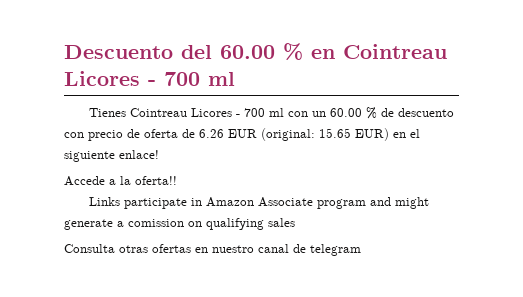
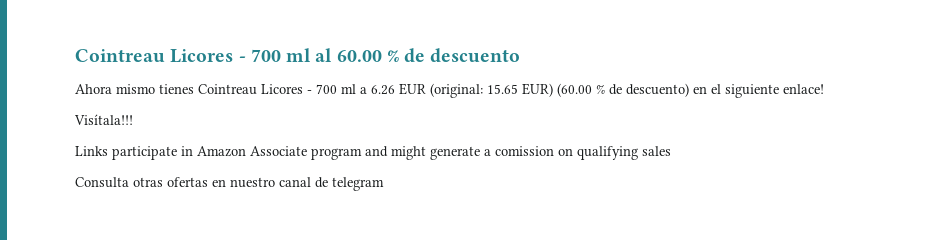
[64,43,447,60] [64,71,235,86] [89,107,455,119] [64,129,195,141] Descuento del 60.00 % en Cointreau Licores - 700 ml // Tienes Cointreau Licores - 700 ml con un 60.00 % de descuento con precio de oferta de -> [75,48,521,63] [75,84,367,95] Cointreau Licores - 700 ml al 60.00 % de descuento // Ahora mismo tienes Cointreau Licores - 700 ml a
(389, 134) none -> [557,83,689,97] (60.00 % de descuento)
[64,176,177,186] Accede a la oferta!! -> [74,114,133,125] Visítala!!!

